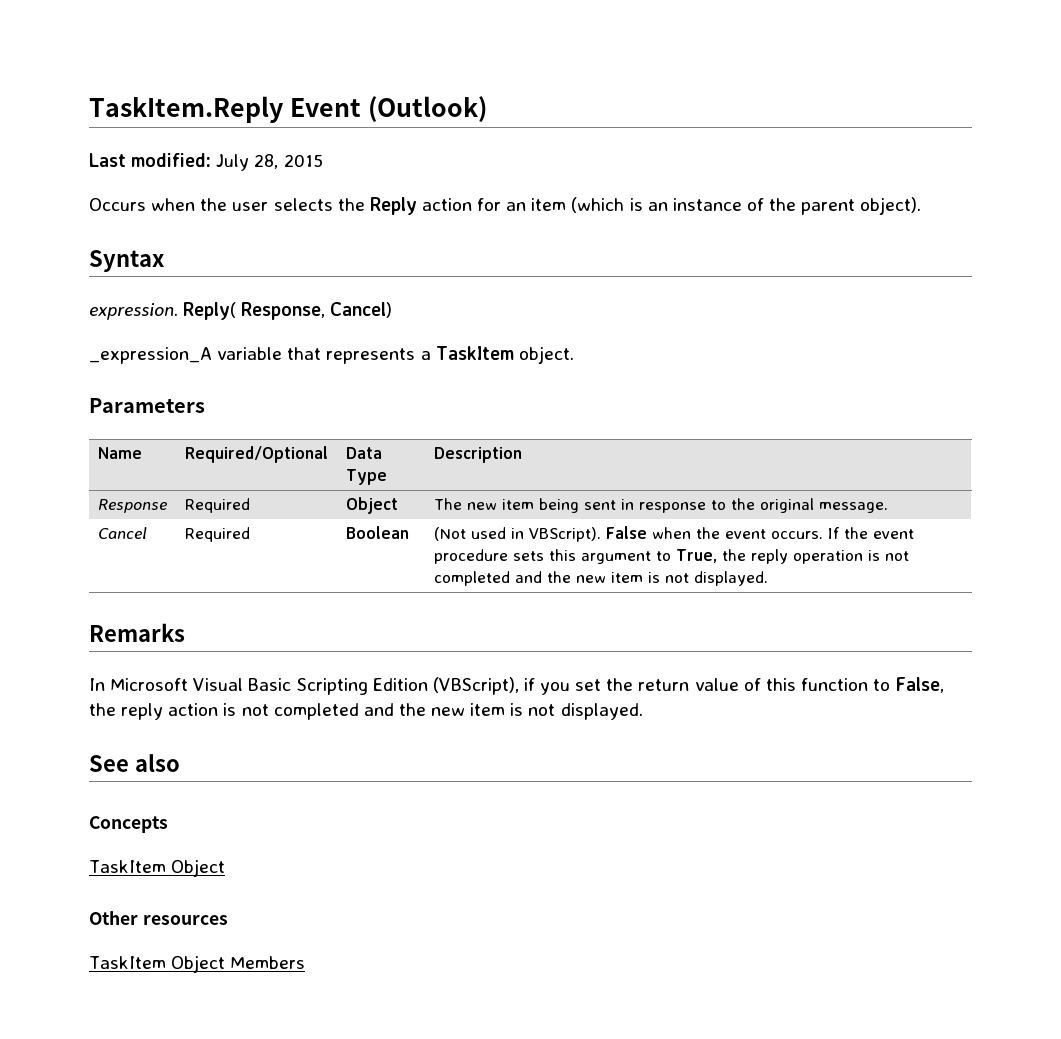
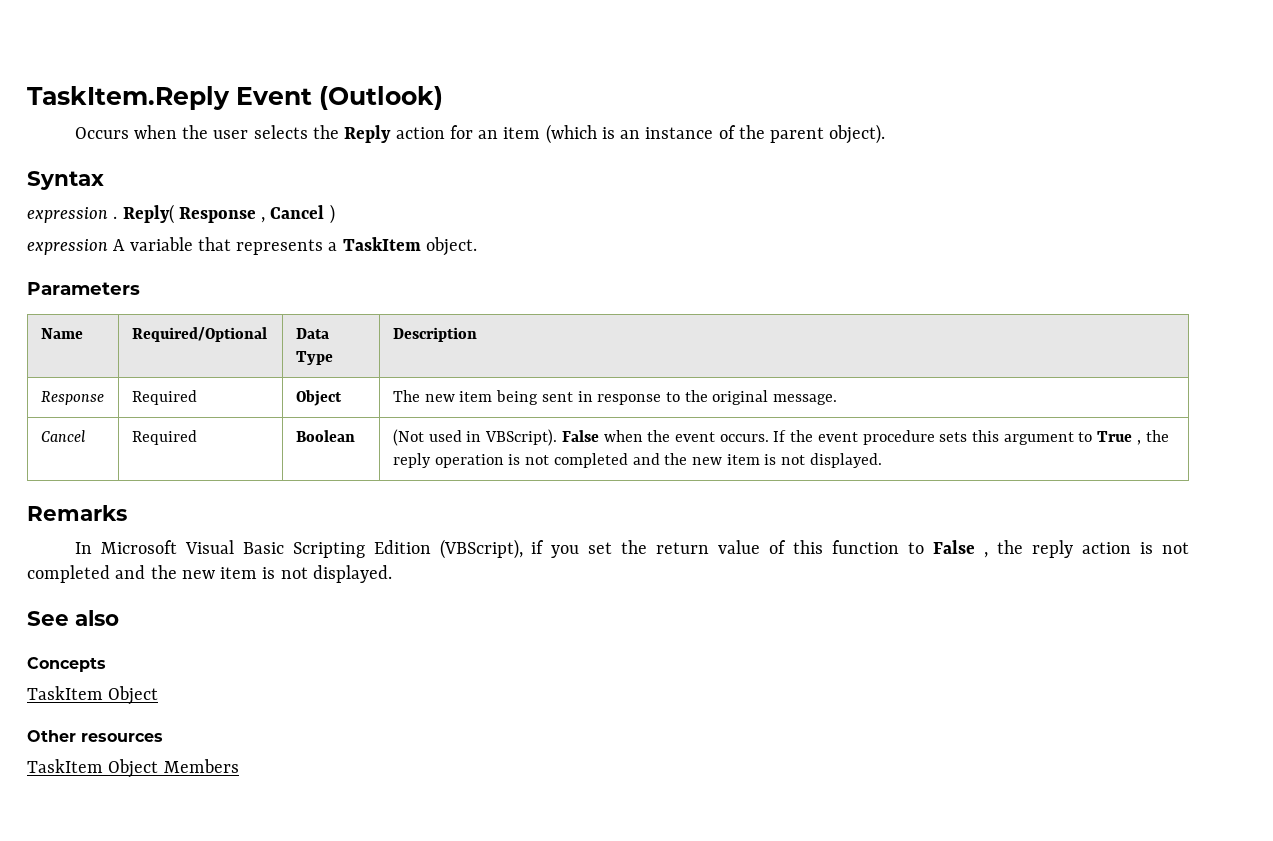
[89,153,323,171] // Last modified: July 28, 2015 -> (443, 98) none
[89,302,393,320] [89,347,212,364] expression. Reply( Response, Cancel) // _expression_A -> [27,204,335,224] [27,239,126,255] expression . Reply( Response , Cancel ) // expression A
[675,549,717,563] True, -> [1097,431,1141,445] True ,
[895,677,945,693] False, -> [933,540,989,558] False ,

